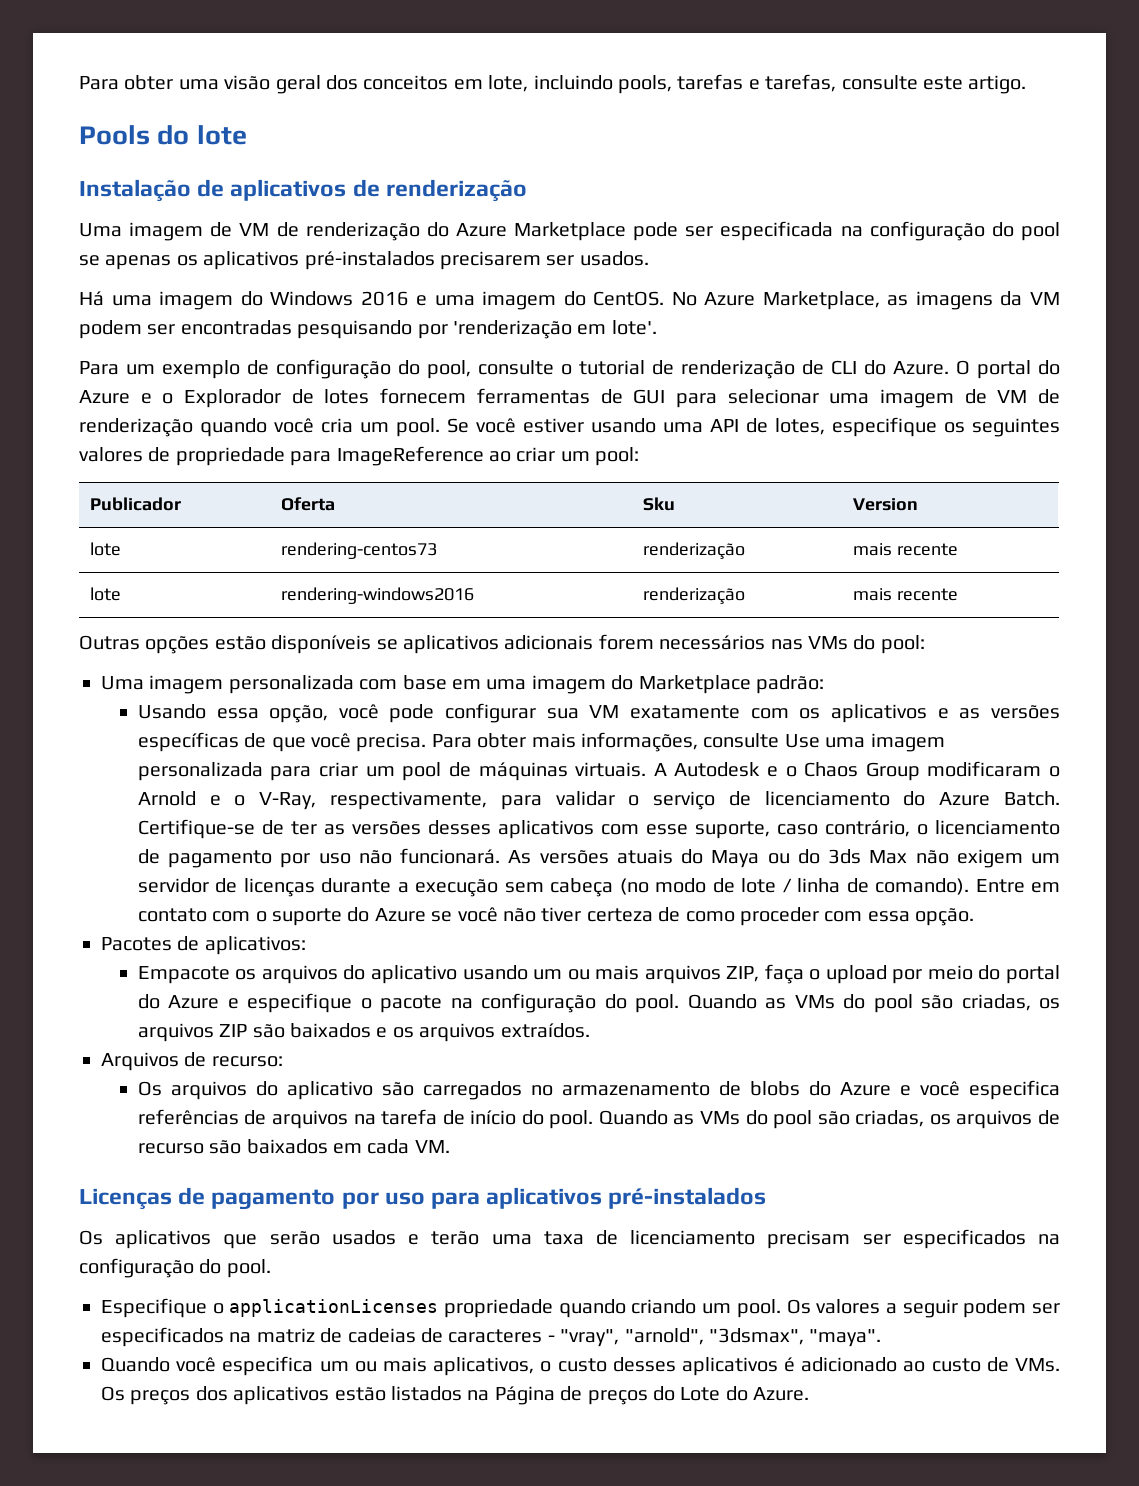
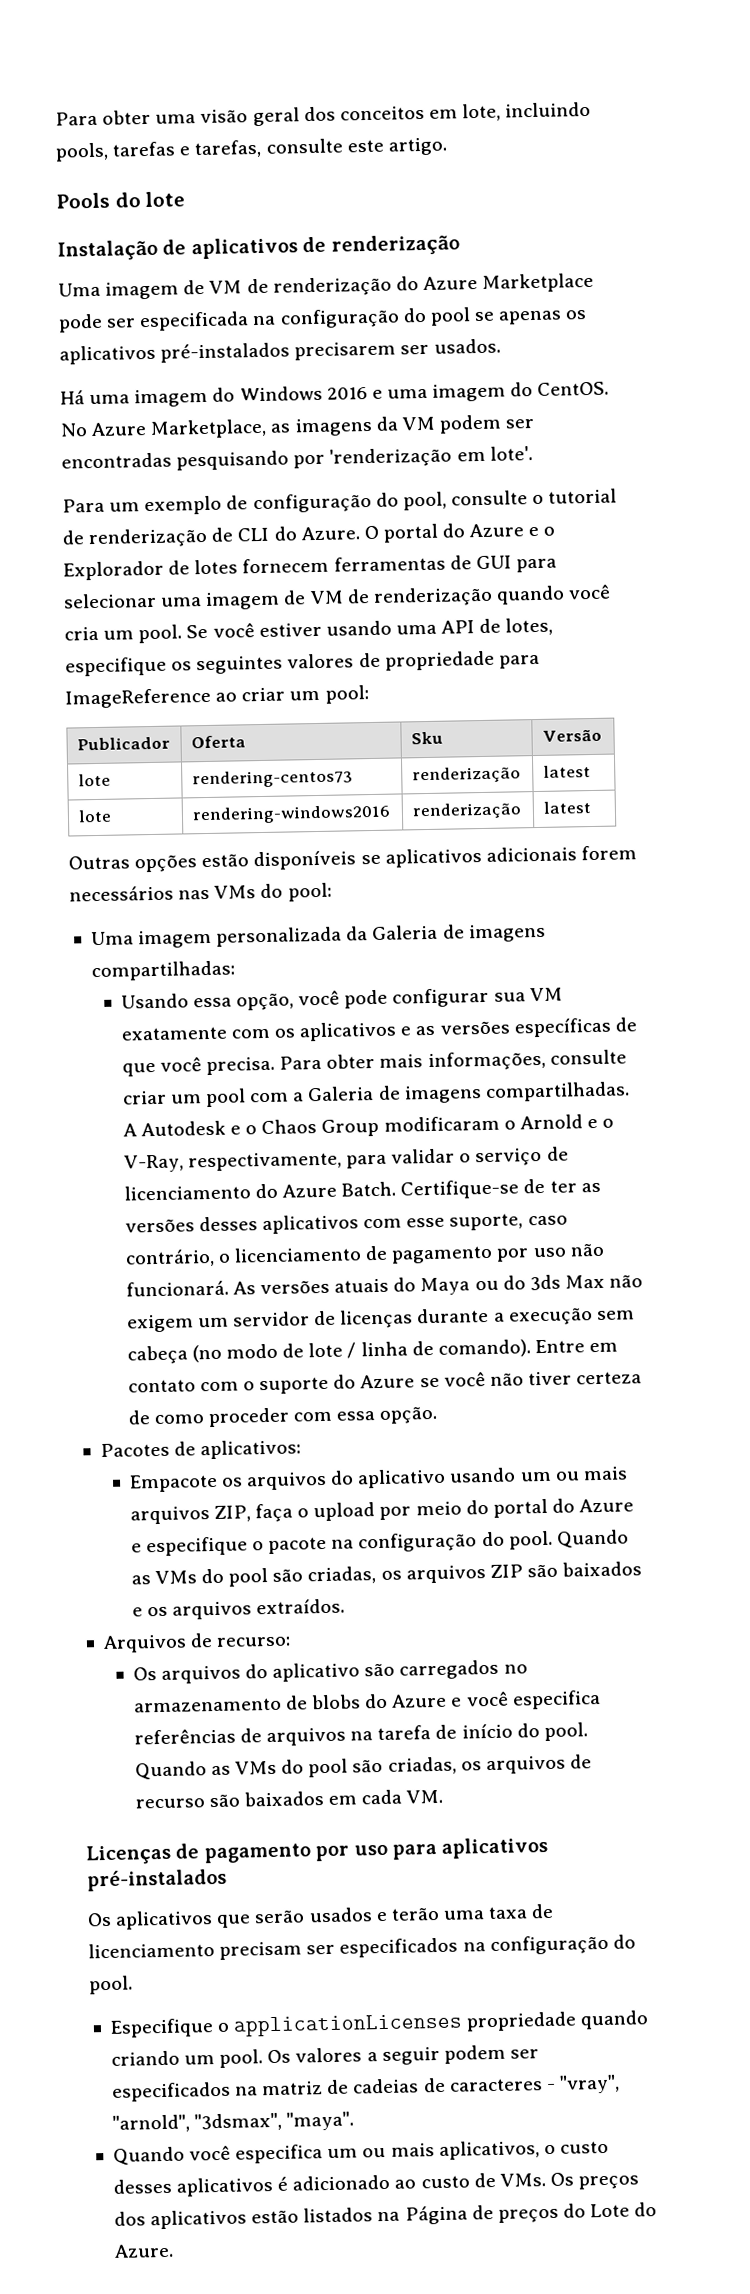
[852,498,918,511] Version -> [541,728,602,742] Versão
[852,543,958,556] mais recente -> [542,765,591,778] latest
[852,588,958,601] mais recente -> [542,801,591,814] latest
[359,675,824,694] com base em uma imagem do Marketplace padrão: -> [345,923,546,943] [90,960,235,982] da Galeria de imagens compartilhadas:
[784,733,945,752] [137,762,647,781] Use uma imagem personalizada para criar um pool de máquinas virtuais. -> [121,1081,630,1108] criar um pool com a Galeria de imagens compartilhadas.

